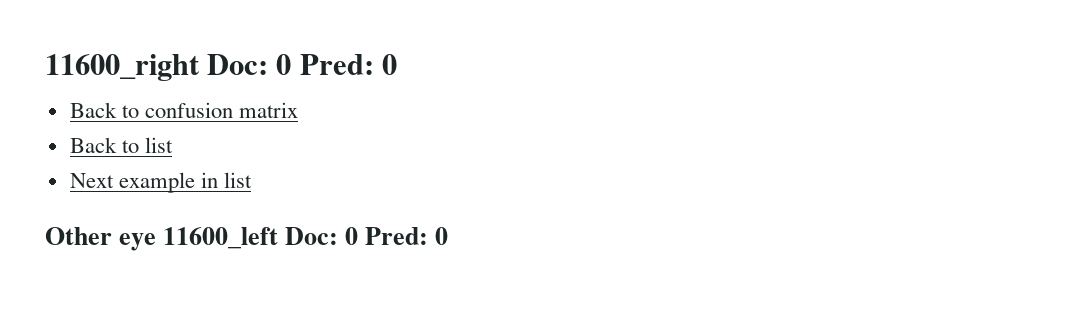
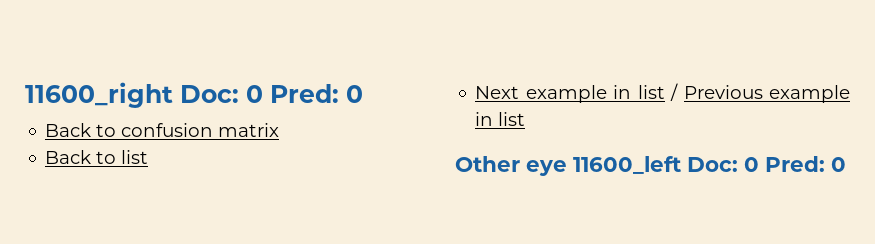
(252, 180) none -> [670,83,850,103] [475,112,526,126] / Previous example in list

